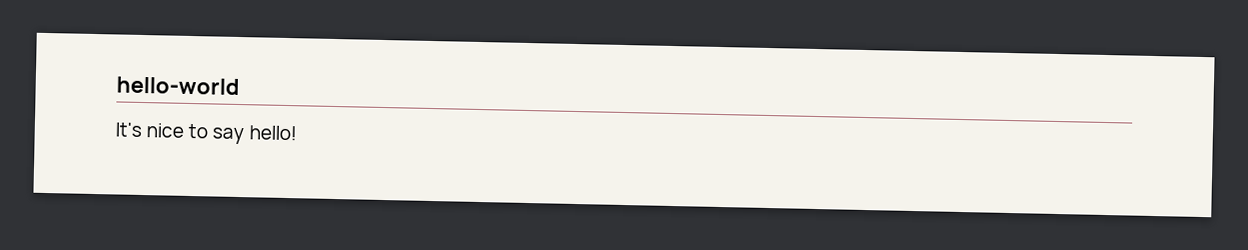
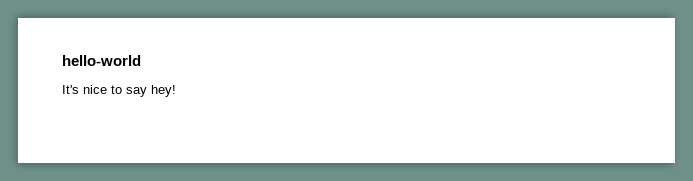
[248,125,297,141] hello! -> [151,85,176,97] hey!

